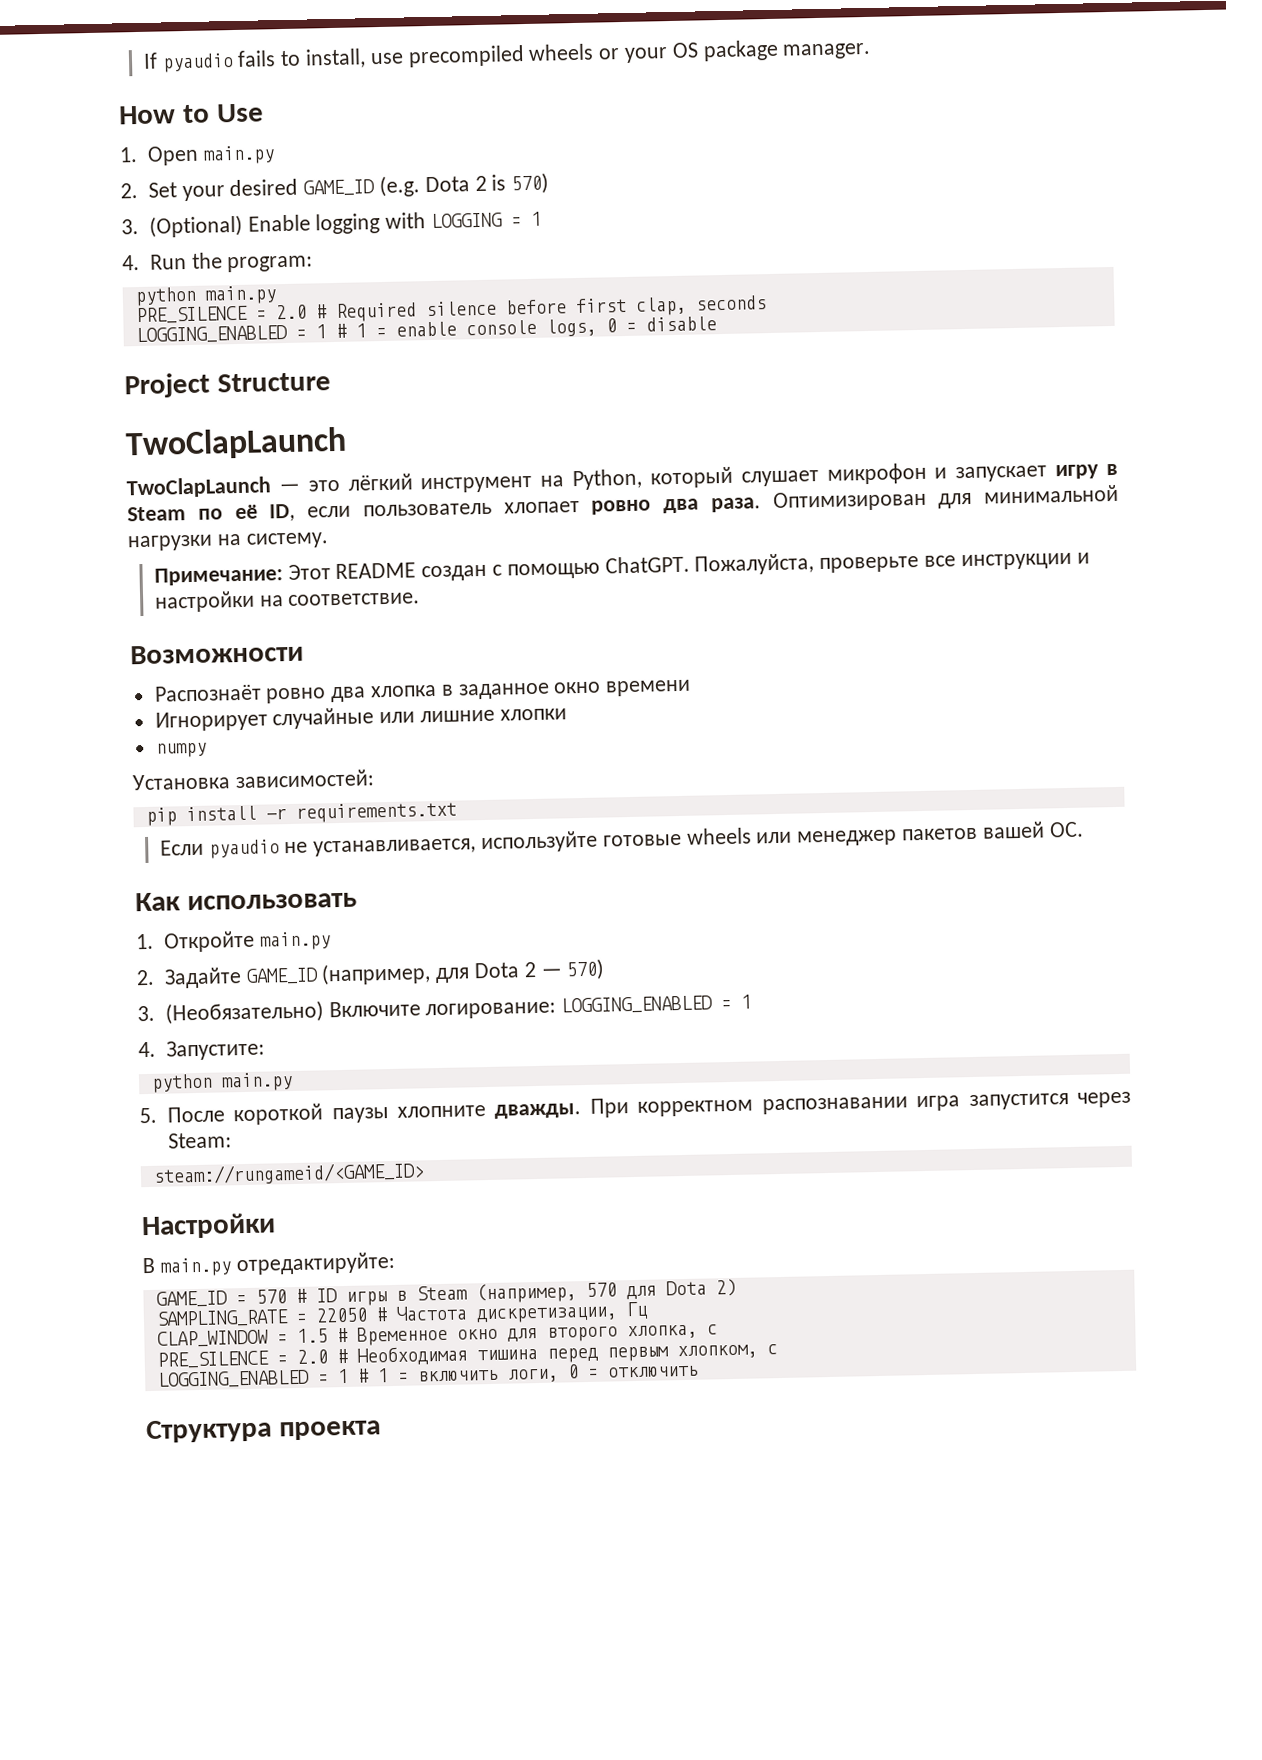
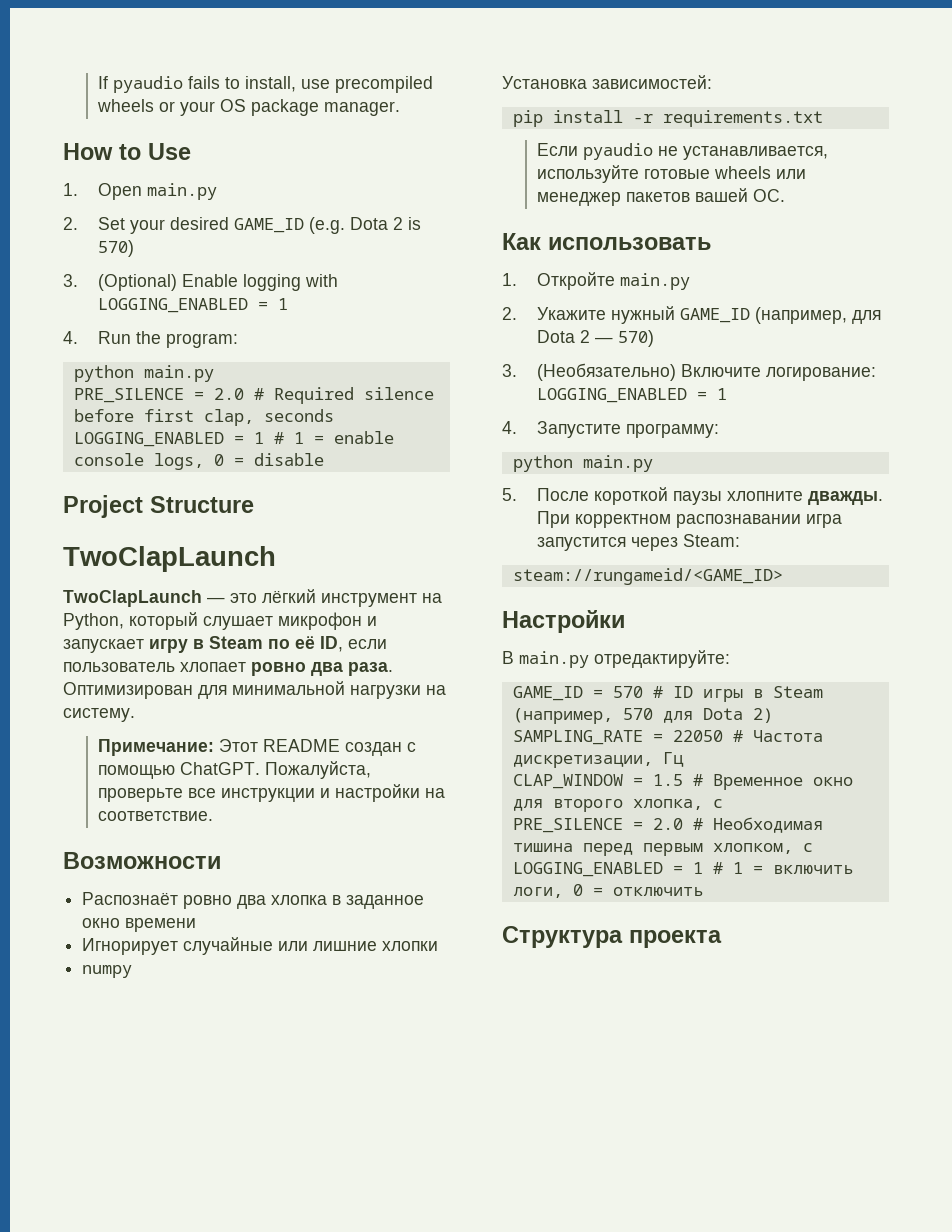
[430,212,503,228] LOGGING -> [97,298,248,313] LOGGING_ENABLED
[163,967,242,989] Задайте -> [536,306,675,324] Укажите нужный
[165,1039,265,1061] Запустите: -> [536,421,719,438] Запустите программу:

